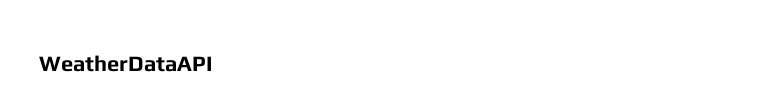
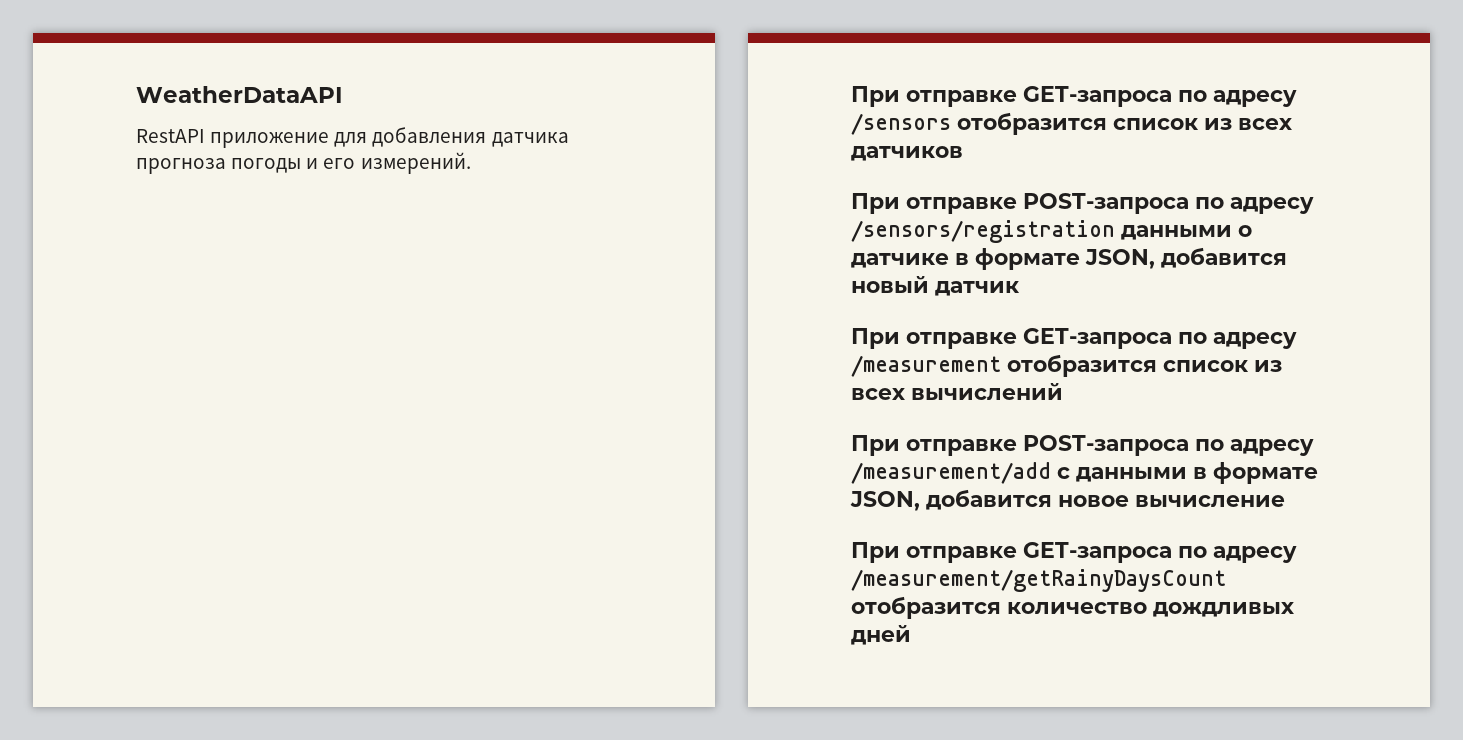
(213, 63) none -> [136,127,569,148] [136,152,471,174] [851,86,1297,107] [851,112,1292,135] [851,146,963,161] [851,193,1314,214] [851,220,1252,243] [851,247,1287,270] [851,276,1020,296] [851,328,1297,349] [851,354,1282,377] [851,383,1063,400] [851,435,1314,456] [851,462,1318,484] [850,489,1285,511] [851,542,1297,563] [851,569,1226,592] [851,596,1294,619] [851,625,911,645] // RestAPI приложение для добавления датчика прогноза погоды и его измерений. // При отправке GET-запроса по адресу /sensors отобразится список из всех датчиков // При отправке POST-запроса по адресу /sensors/registration данными о датчике в формате JSON, добавится новый датчик // При отправке GET-запроса по адресу /measurement отобразится список из всех вычислений // При отправке POST-запроса по адресу /measurement/add с данными в формате JSON, добавится новое вычисление // При отправке GET-запроса по адресу /measurement/getRainyDaysCount отобразится количество дождливых дней

